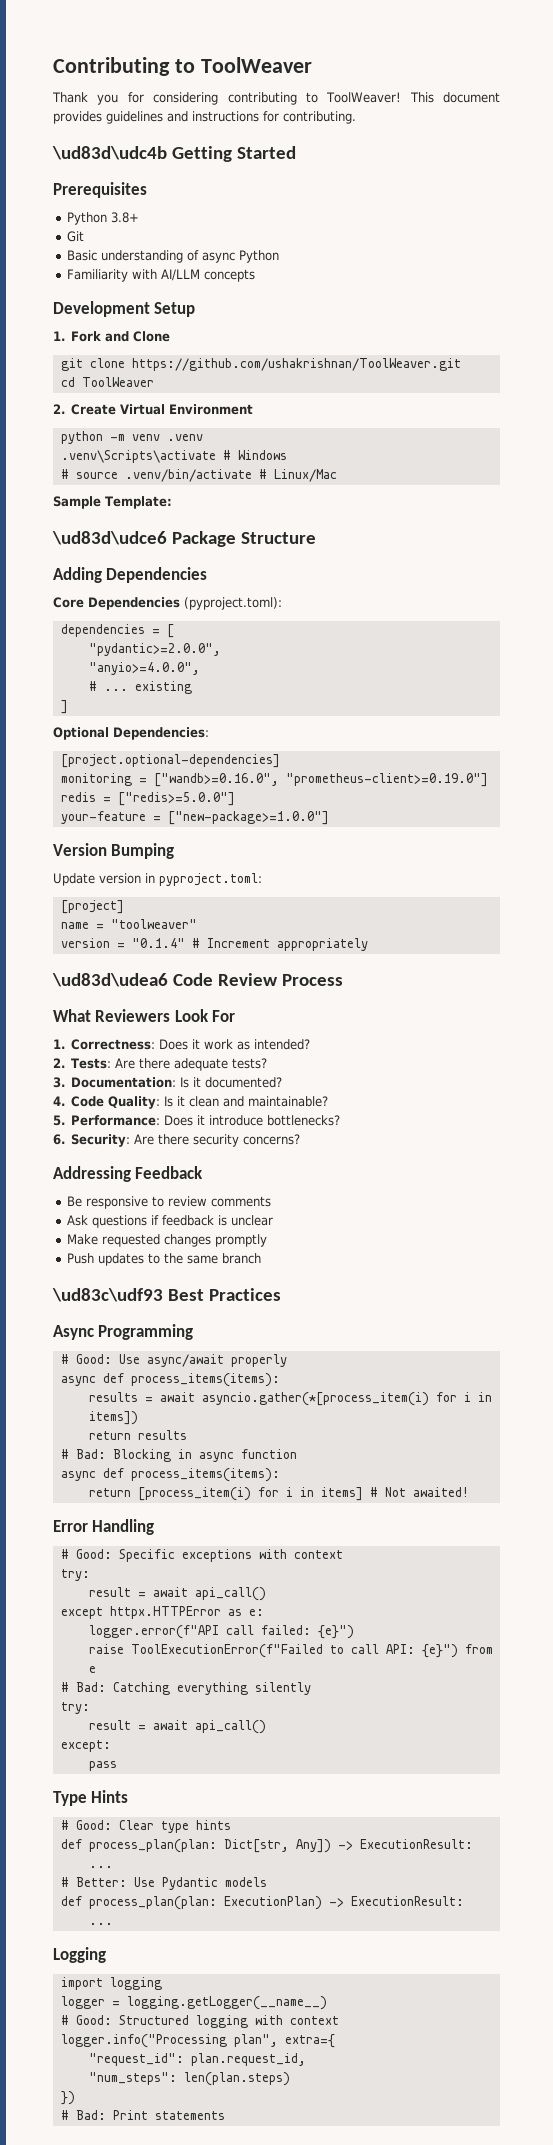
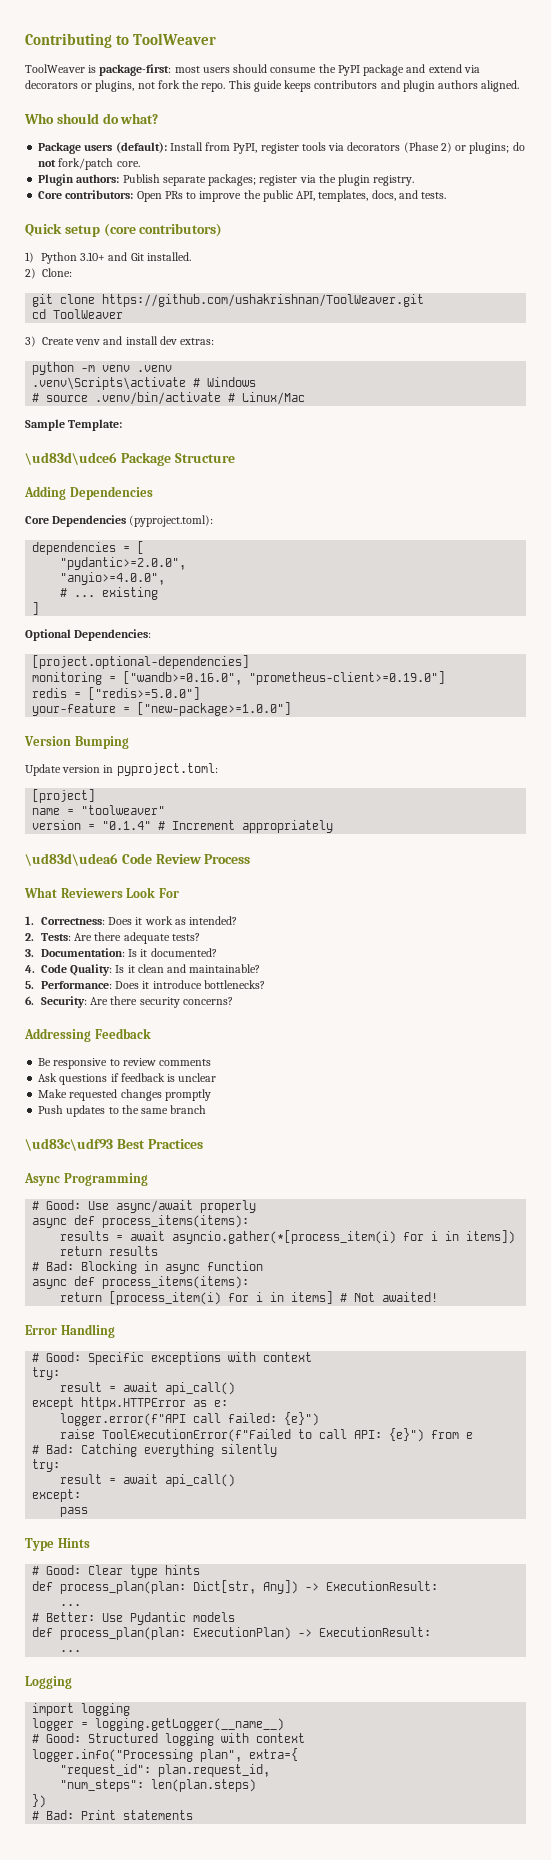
[52,92,500,105] [53,111,356,124] [52,146,297,162] [53,182,147,198] [66,212,139,225] [66,231,84,242] [66,250,279,263] [66,269,255,282] [53,301,196,317] [53,331,171,342] Thank you for considering contributing to ToolWeaver! This document provides guidelines and instructions for contributing. // \ud83d\udc4b Getting Started // Prerequisites // Python 3.8+ // Git // Basic understanding of async Python // Familiarity with AI/LLM concepts // Development Setup // 1. Fork and Clone -> [25,64,480,76] [25,80,520,92] [24,113,159,124] [38,142,525,154] [38,158,140,170] [38,174,415,186] [38,190,447,202] [25,223,223,237] [25,252,191,264] [25,268,72,279] ToolWeaver is package-first: most users should consume the PyPI package and extend via decorators or plugins, not fork the repo. This guide keeps contributors and plugin authors aligned. // Who should do what? // Package users (default): Install from PyPI, register tools via decorators (Phase 2) or plugins; do not fork/patch core. // Plugin authors: Publish separate packages; register via the plugin registry. // Core contributors: Open PRs to improve the public API, templates, docs, and tests. // Quick setup (core contributors) // 1) Python 3.10+ and Git installed. // 2) Clone:
[53,404,254,415] 2. Create Virtual Environment -> [25,336,215,347] 3) Create venv and install dev extras:

